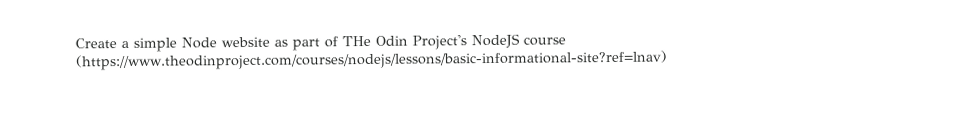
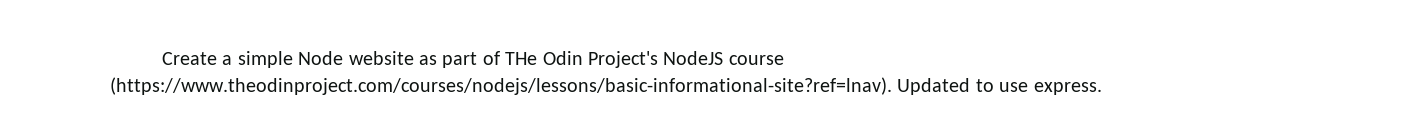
[75,50,668,71] (https://www.theodinproject.com/courses/nodejs/lessons/basic-informational-site?ref=lnav) -> [110,77,1102,95] (https://www.theodinproject.com/courses/nodejs/lessons/basic-informational-site?ref=lnav). Updated to use express.

